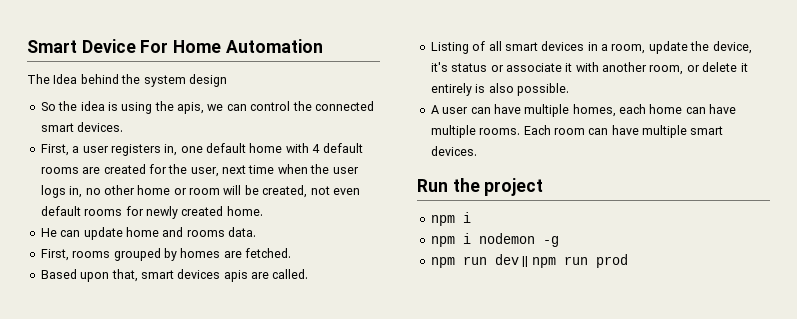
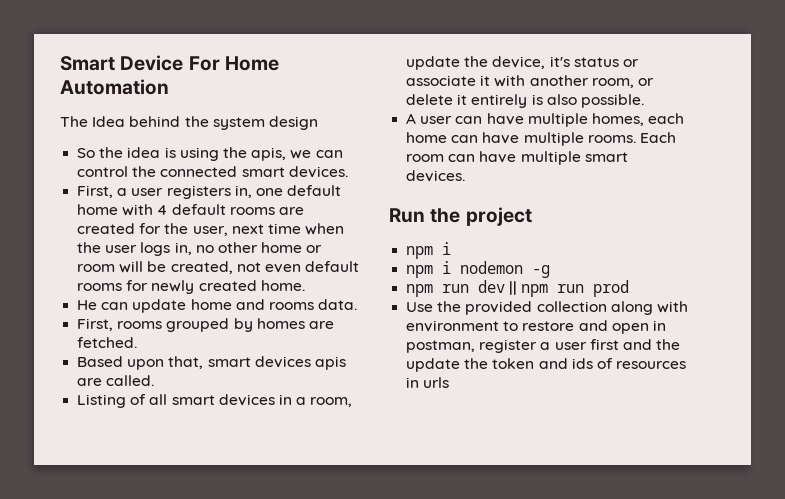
(628, 261) none -> [406,301,688,315] [406,320,666,334] [406,339,681,353] [406,358,687,372] [406,377,450,388] // Use the provided collection along with environment to restore and open in postman, register a user first and the update the token and ids of resources in urls

